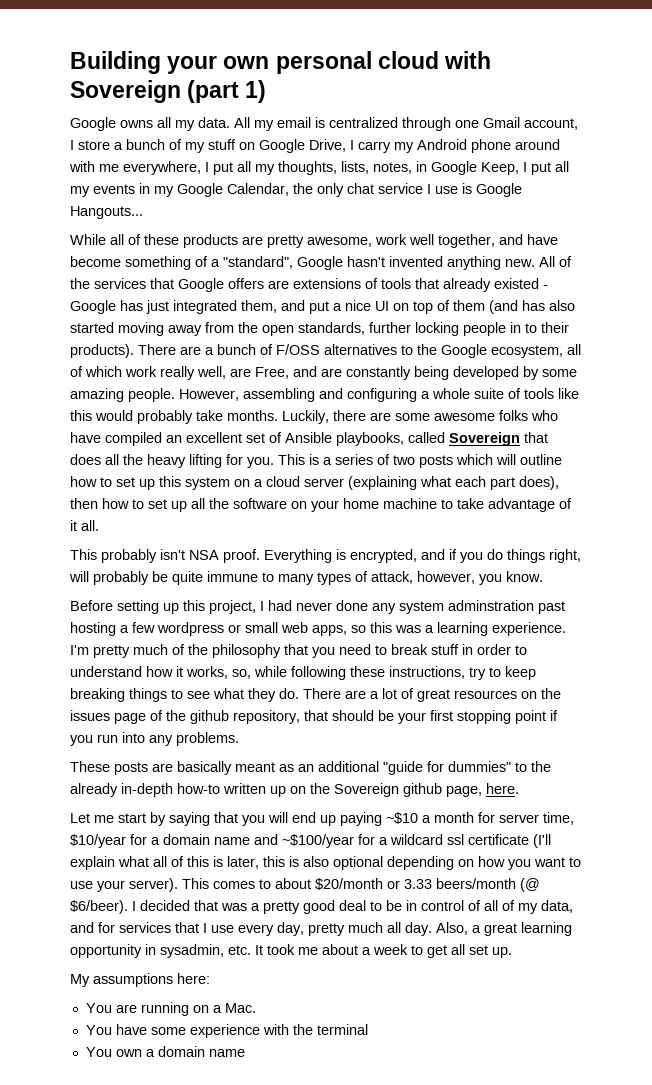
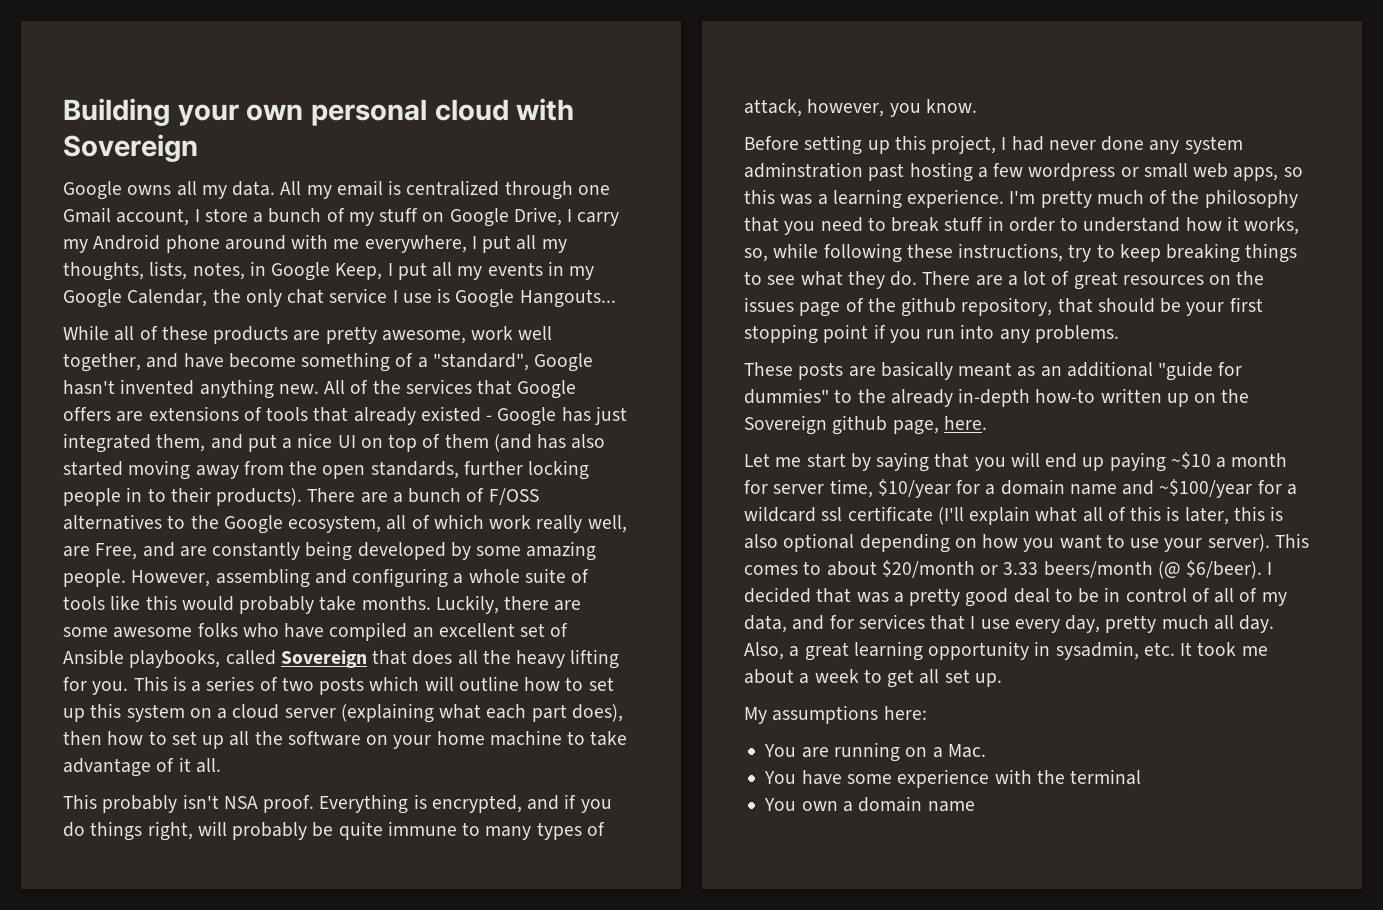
[187,80,267,103] (part 1) -> (198, 148) none

